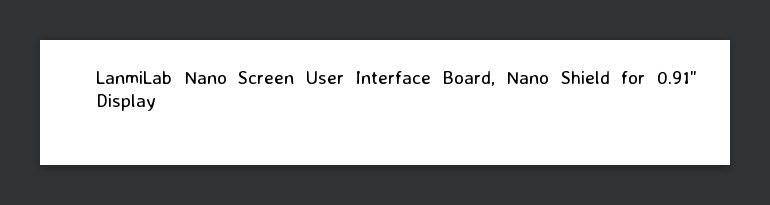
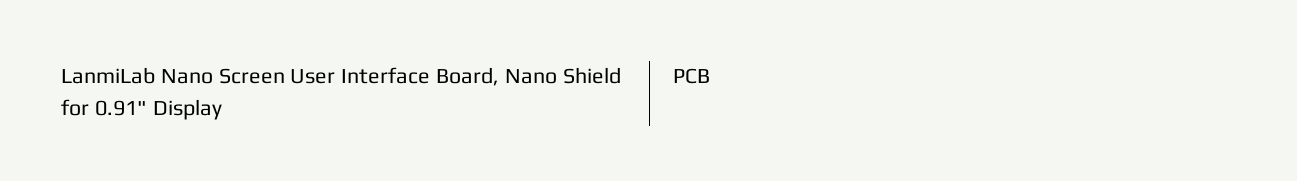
(156, 102) none -> [673,68,710,84] // PCB

